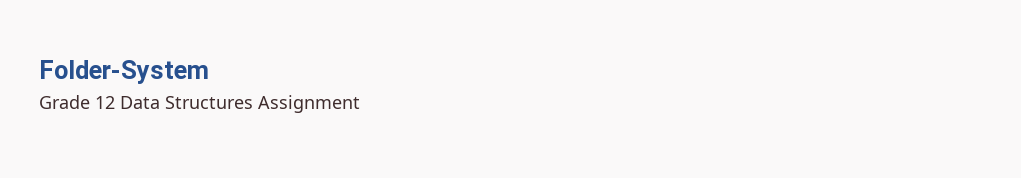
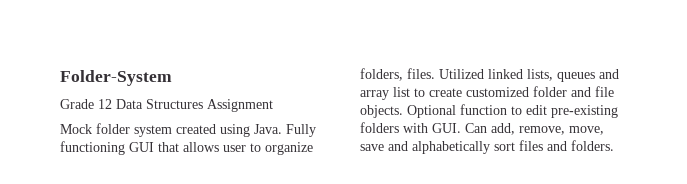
(360, 104) none -> [60,123,316,137] [60,141,313,155] [360,68,619,82] [360,86,614,100] [360,104,618,118] [360,122,604,135] [360,140,614,154] // Mock folder system created using Java. Fully functioning GUI that allows user to organize folders, files. Utilized linked lists, queues and array list to create customized folder and file objects. Optional function to edit pre-existing folders with GUI. Can add, remove, move, save and alphabetically sort files and folders.

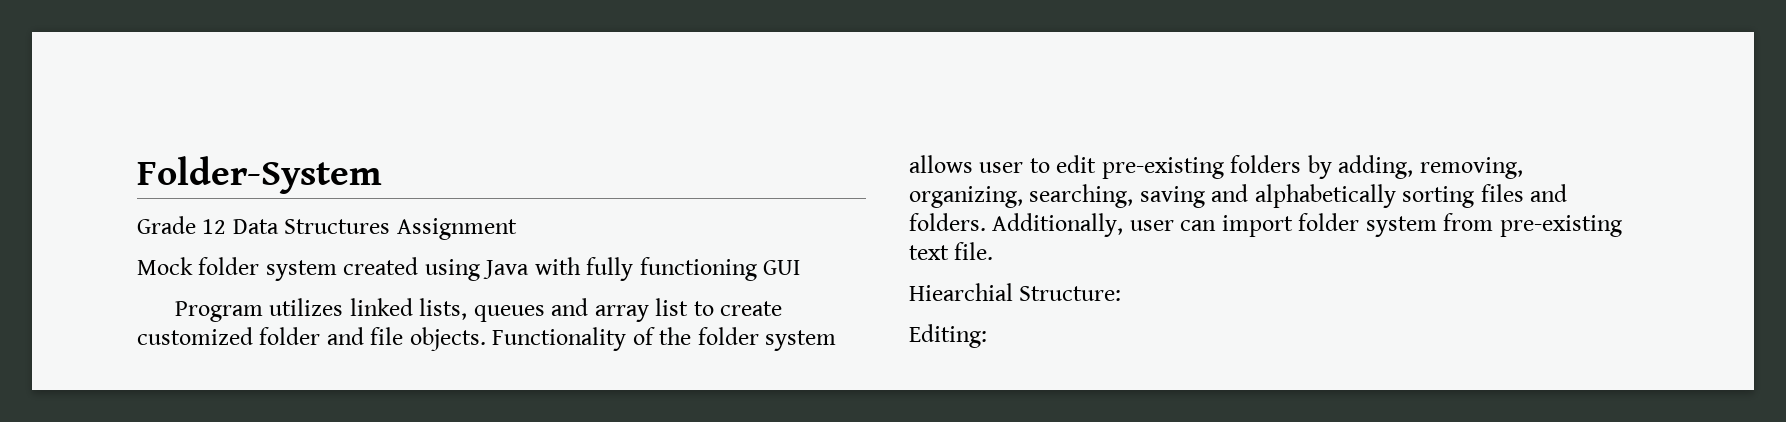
[254,124,316,137] Java. Fully -> [483,257,634,281] Java with fully
[158,142,313,155] [360,68,484,81] that allows user to organize folders, files. Utilized -> [174,298,344,322] // Program utilizes
[407,104,618,118] [360,122,604,135] [360,144,384,151] Optional function to edit pre-existing folders with GUI. Can add, remove, move, save -> [492,327,837,351] [909,155,1523,179] [909,184,1205,208] Functionality of the folder system allows user to edit pre-existing folders by adding, removing, organizing, searching, saving
[494,142,515,151] sort -> [1402,186,1475,208] sorting
(614, 145) none -> [992,213,1622,237] [909,242,994,260] [909,283,1122,301] [909,324,987,348] Additionally, user can import folder system from pre-existing text file. // Hiearchial Structure: // Editing:

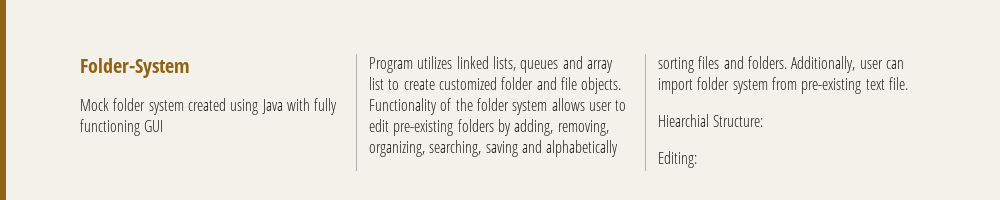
[137,216,517,240] // Grade 12 Data Structures Assignment -> (190, 68) none

